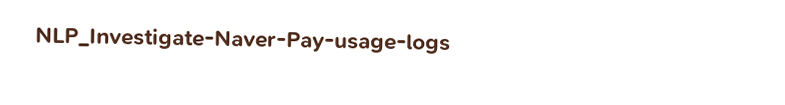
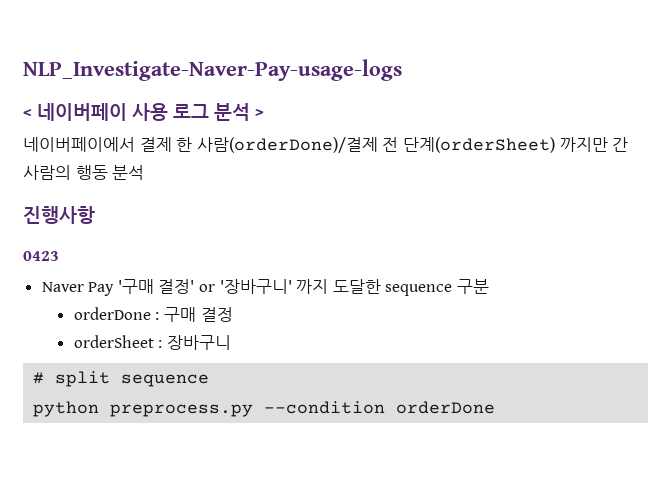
(451, 40) none -> [23,103,264,121] [23,137,629,153] [23,165,145,180] [23,206,95,224] [23,251,59,261] [41,279,490,296] [73,307,233,322] [73,335,231,350] [33,371,210,387] [33,401,496,417] // < 네이버페이 사용 로그 분석 > // 네이버페이에서 결제 한 사람(orderDone)/결제 전 단계(orderSheet) 까지만 간 사람의 행동 분석 // 진행사항 // 0423 // Naver Pay '구매 결정' or '장바구니' 까지 도달한 sequence 구분 // orderDone : 구매 결정 // orderSheet : 장바구니 // # split sequence // python preprocess.py --condition orderDone

